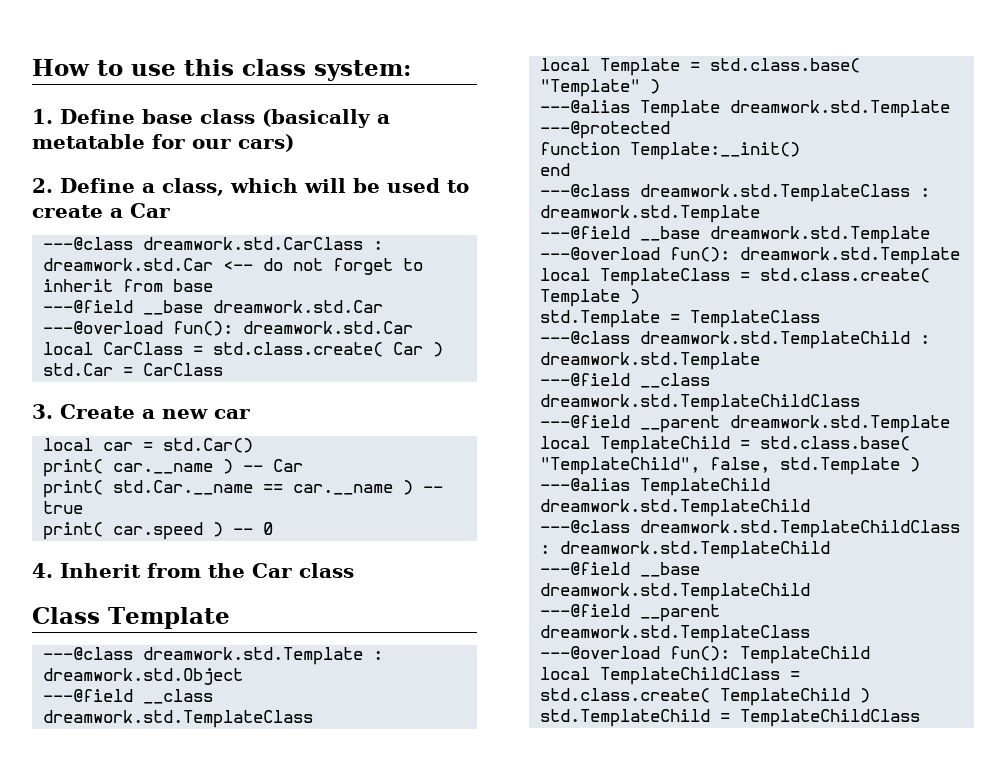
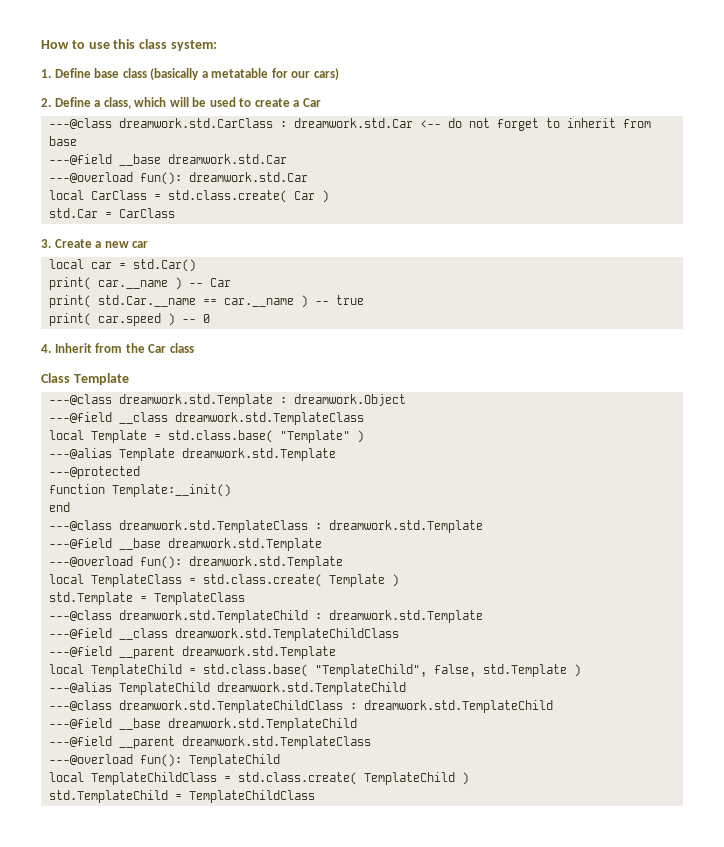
[42,668,243,685] dreamwork.std.Object -> [293,394,406,406] dreamwork.Object

